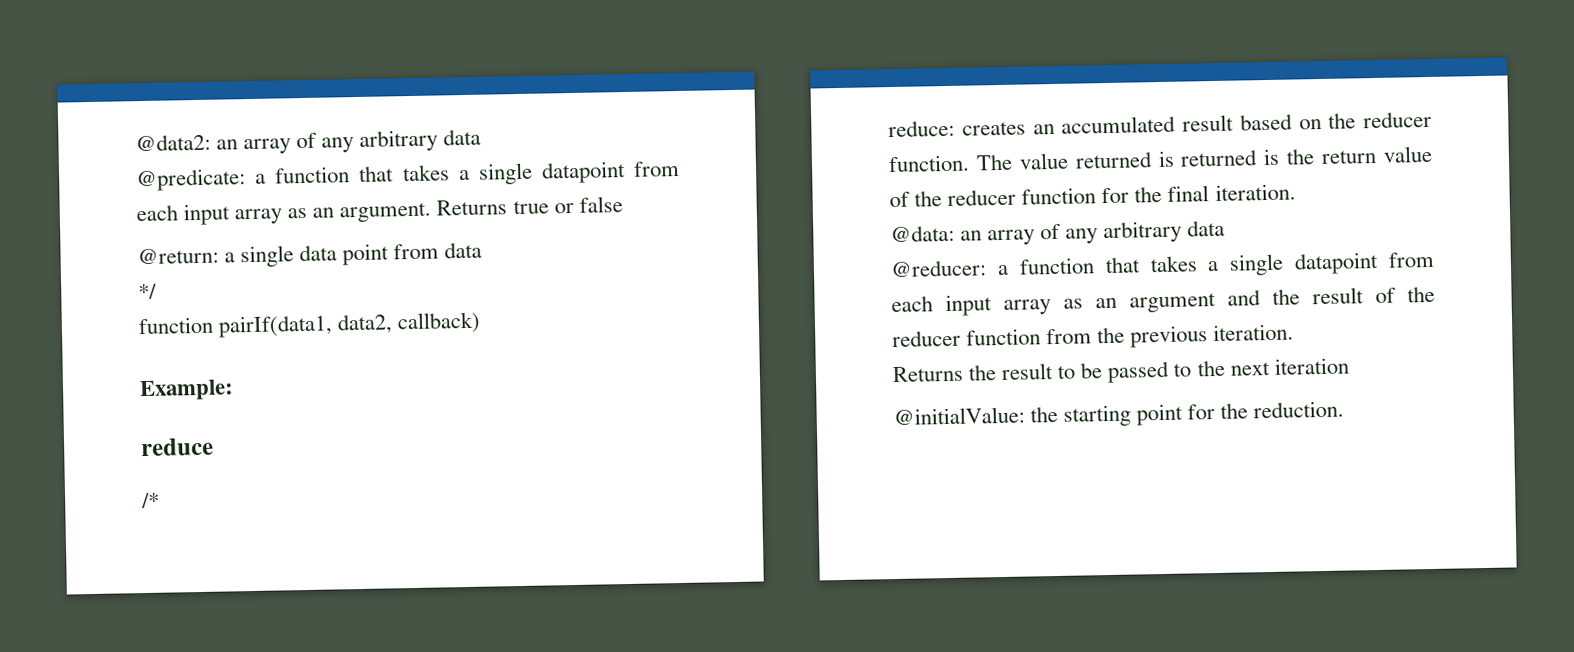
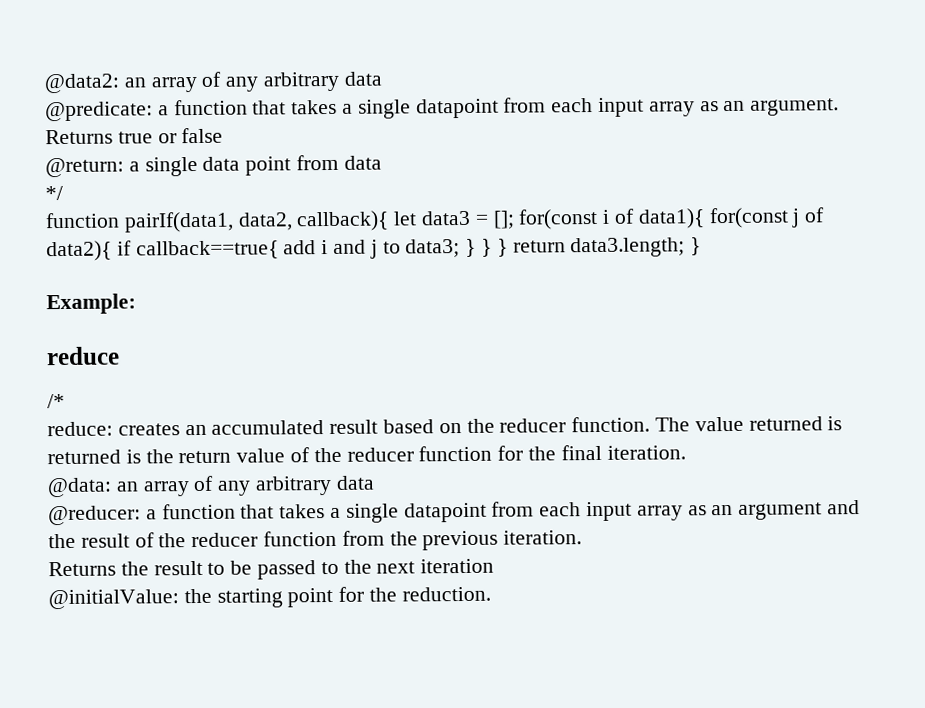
[397,311,482,335] callback) -> [296,207,826,232] [46,237,702,262] callback){ let data3 = []; for(const i of data1){ for(const j of data2){ if callback==true{ add i and j to data3; } } } return data3.length; }

